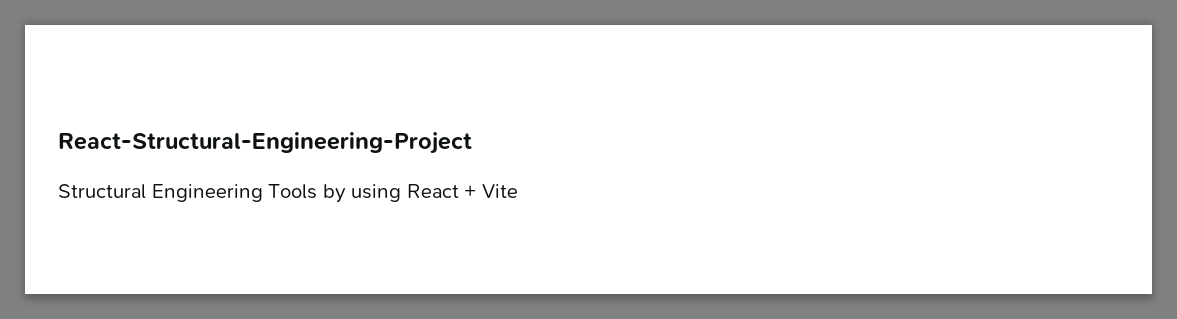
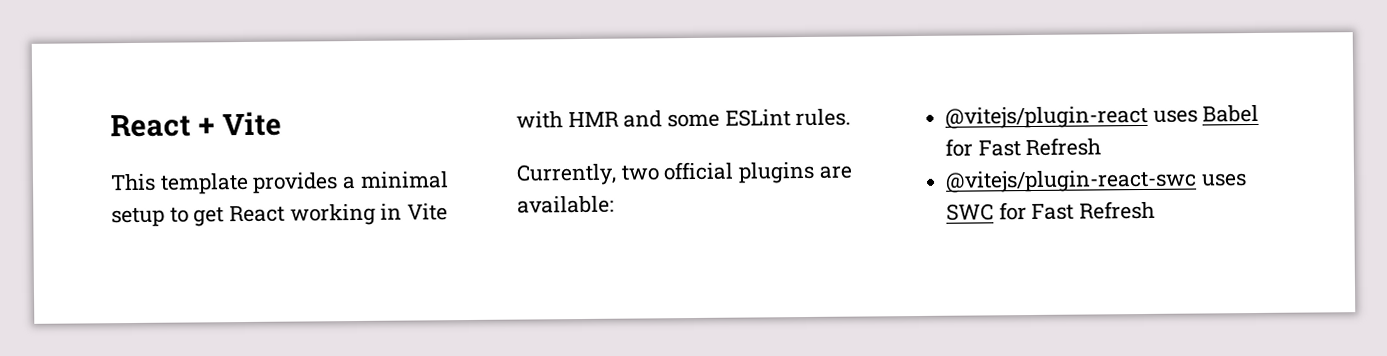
[58,132,472,154] [58,184,518,203] React-Structural-Engineering-Project // Structural Engineering Tools by using React + Vite -> [110,111,282,138] [110,171,449,195] [111,203,449,228] [516,108,852,129] [516,161,853,186] [517,195,614,214] [945,104,1260,129] [945,137,1102,157] [945,169,1247,193] [946,200,1156,221] React + Vite // This template provides a minimal setup to get React working in Vite with HMR and some ESLint rules. // Currently, two official plugins are available: // @vitejs/plugin-react uses Babel for Fast Refresh // @vitejs/plugin-react-swc uses SWC for Fast Refresh

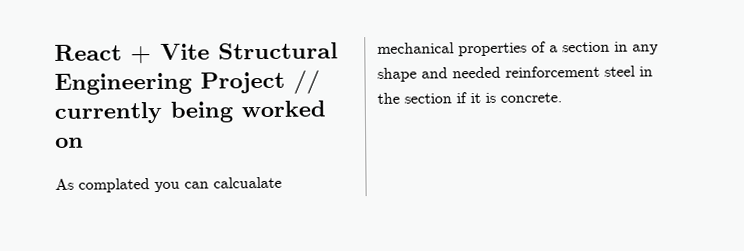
[110,171,449,195] [111,203,449,228] [516,108,852,129] [516,161,853,186] [517,195,614,214] [945,104,1260,129] [945,137,1102,157] [945,169,1247,193] [946,200,1156,221] // This template provides a minimal setup to get React working in Vite with HMR and some ESLint rules. // Currently, two official plugins are available: // @vitejs/plugin-react uses Babel for Fast Refresh // @vitejs/plugin-react-swc uses SWC for Fast Refresh -> [218,42,338,60] [54,69,320,95] [54,100,326,124] [55,137,84,148] [55,176,282,193] [377,41,659,57] [377,65,653,82] [377,92,562,104] Structural Engineering Project // currently being worked on // As complated you can calcualate mechanical properties of a section in any shape and needed reinforcement steel in the section if it is concrete.

